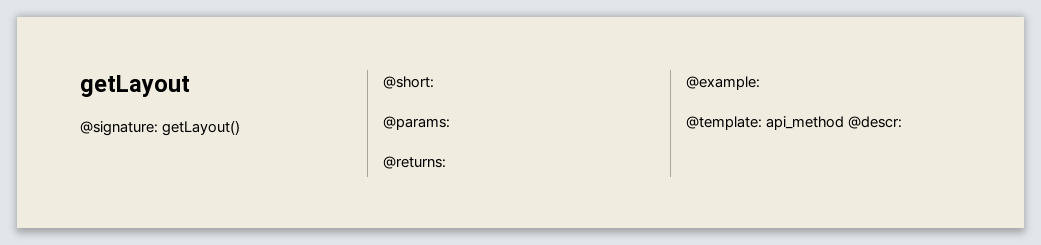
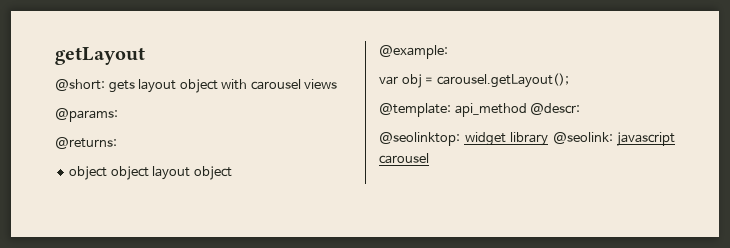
[80,120,241,136] // @signature: getLayout() -> (145, 56) none
[383,116,450,130] [383,156,446,169] [686,76,760,90] [686,116,903,130] // @params: // @returns: // @example: // @template: api_method @descr: -> [108,79,338,93] [55,108,118,122] [55,137,117,149] [69,166,232,180] [379,45,448,59] [379,73,569,88] [379,103,581,117] [379,132,675,146] [379,153,429,164] gets layout object with carousel views // @params: // @returns: // object object layout object // @example: // var obj = carousel.getLayout(); // @template: api_method @descr: // @seolinktop: widget library @seolink: javascript carousel

